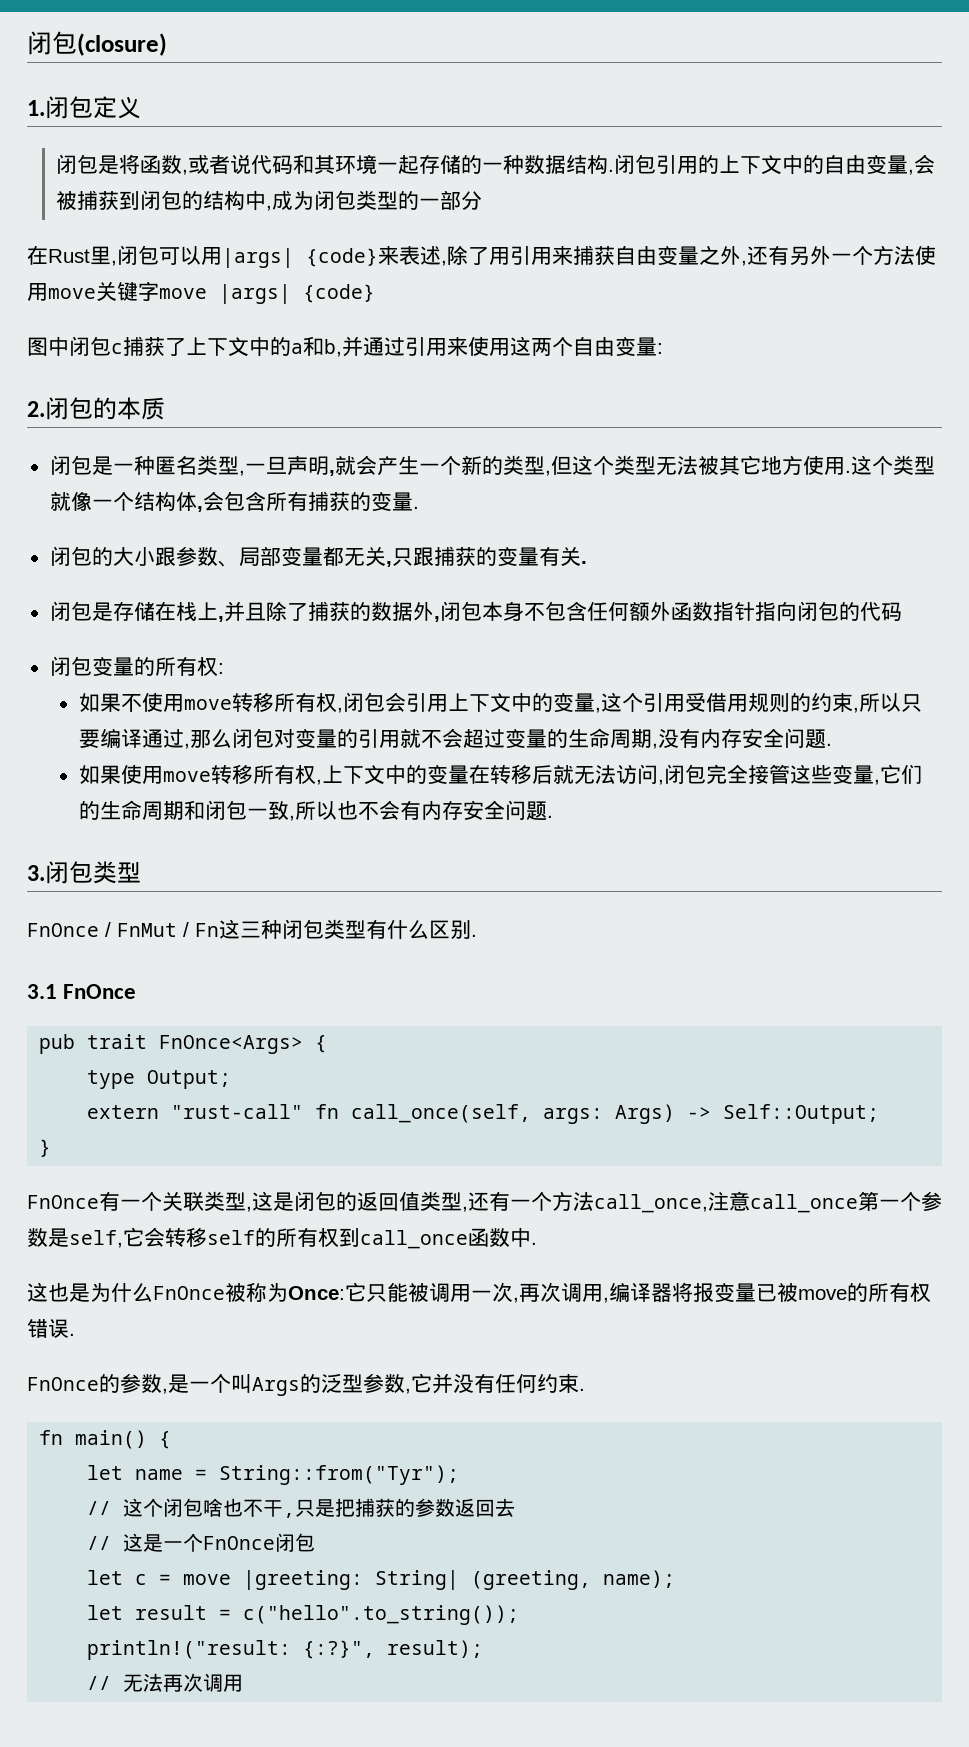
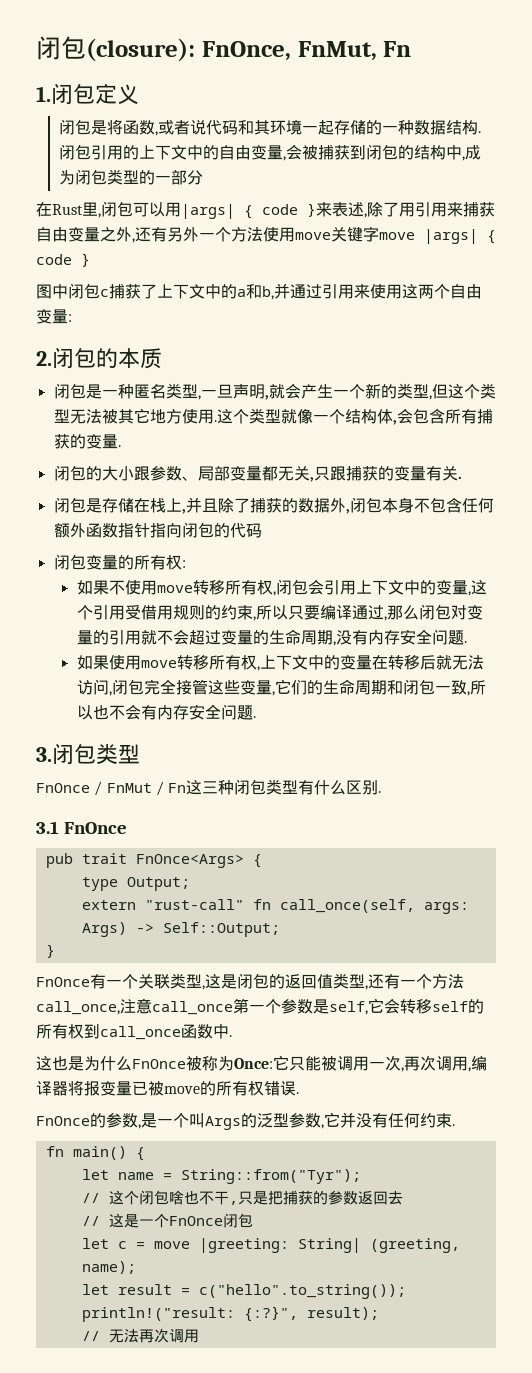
[27,31,167,56] 闭包(closure) -> [36,36,412,62] 闭包(closure): FnOnce, FnMut, Fn
[306,248,378,267] {code} -> [244,203,316,219] { code }
[303,284,375,303] {code} -> [487,230,496,244] [36,253,90,267] { code }

